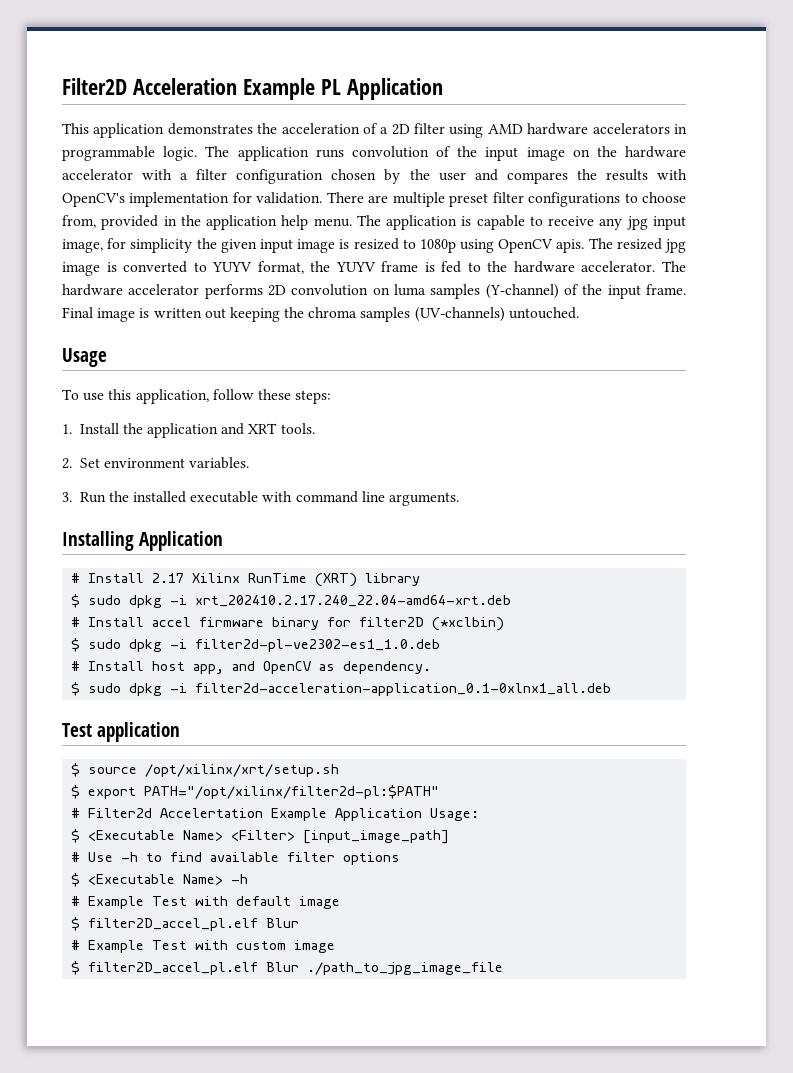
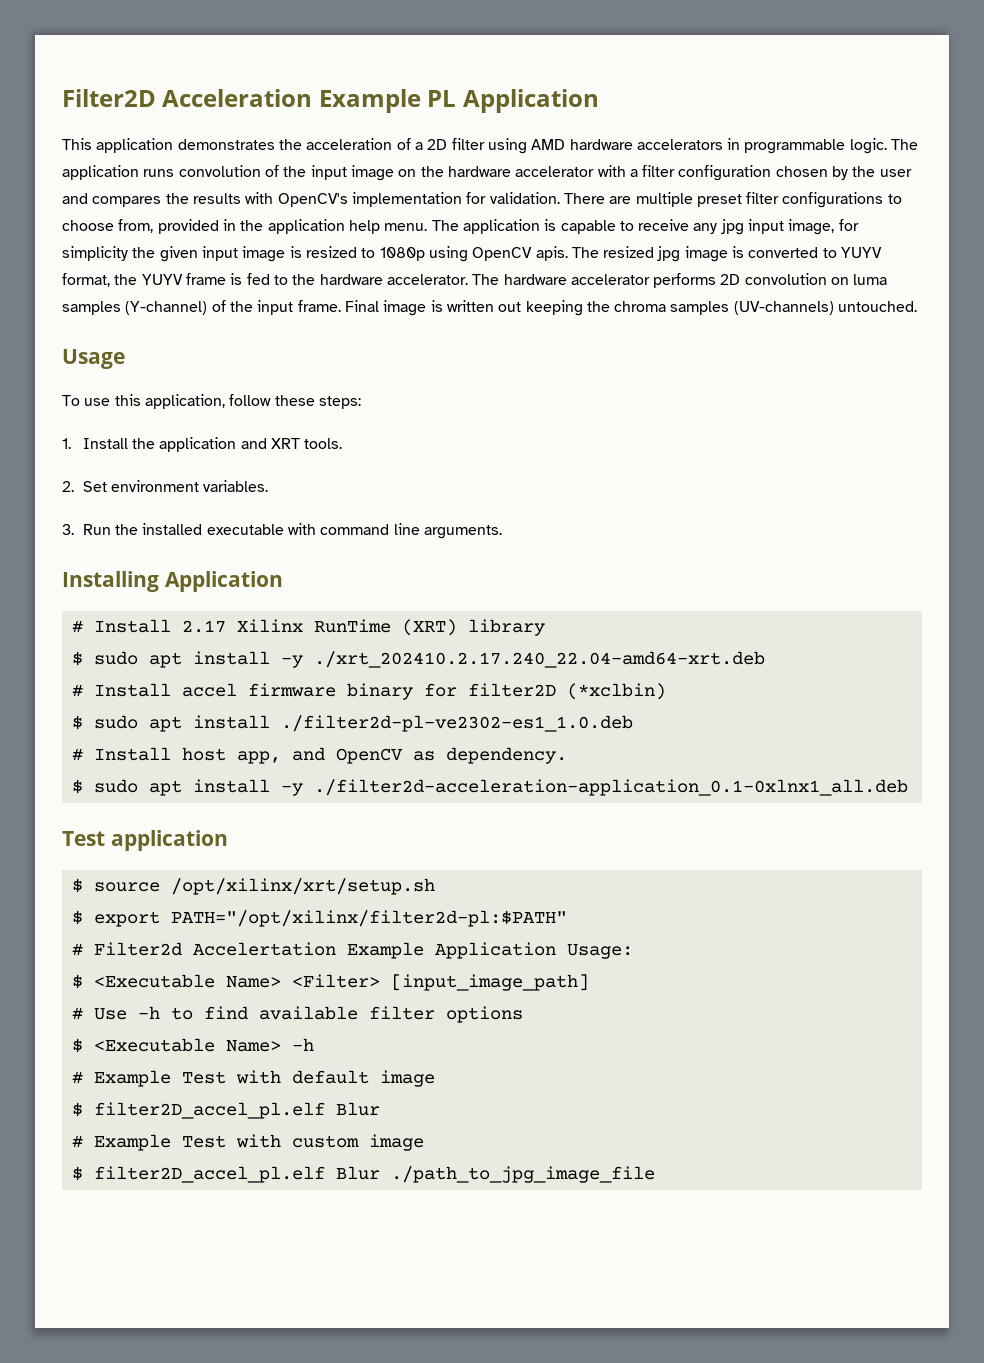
[129,595,512,608] dpkg -i xrt_202410.2.17.240_22.04-amd64-xrt.deb -> [148,651,765,668] apt install -y ./xrt_202410.2.17.240_22.04-amd64-xrt.deb
[129,639,441,652] dpkg -i filter2d-pl-ve2302-es1_1.0.deb -> [148,715,633,732] apt install ./filter2d-pl-ve2302-es1_1.0.deb
[129,683,612,696] dpkg -i filter2d-acceleration-application_0.1-0xlnx1_all.deb -> [148,779,908,796] apt install -y ./filter2d-acceleration-application_0.1-0xlnx1_all.deb

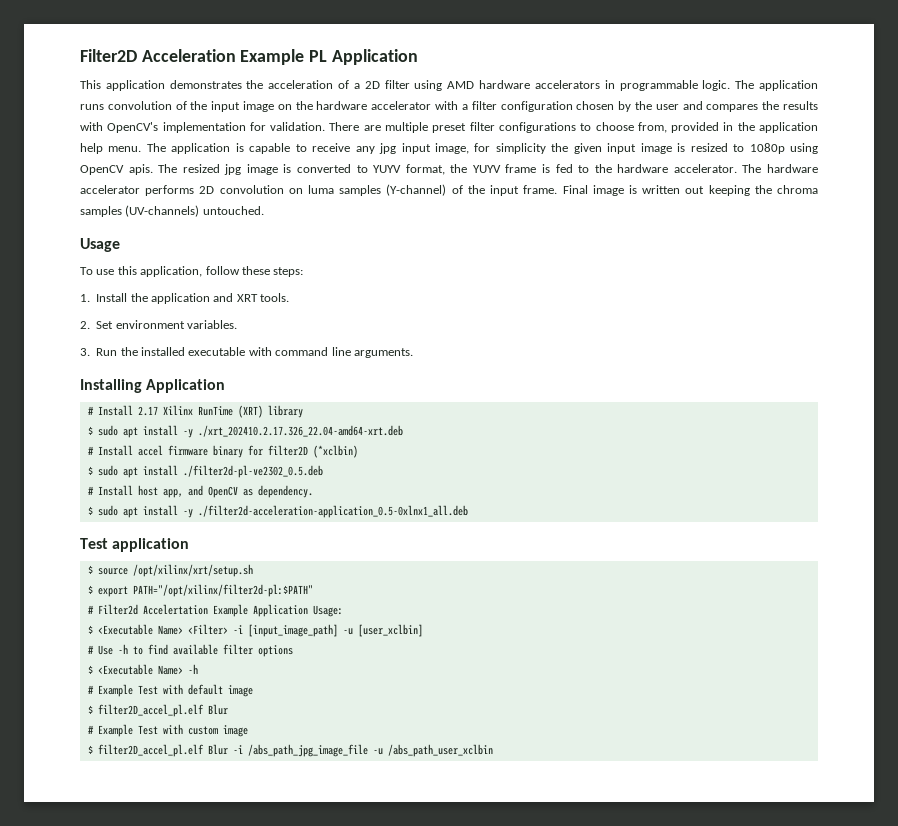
[313,651,765,668] ./xrt_202410.2.17.240_22.04-amd64-xrt.deb -> [197,425,403,437] ./xrt_202410.2.17.326_22.04-amd64-xrt.deb
[280,715,633,732] ./filter2d-pl-ve2302-es1_1.0.deb -> [182,465,323,478] ./filter2d-pl-ve2302_0.5.deb
[313,779,908,796] ./filter2d-acceleration-application_0.1-0xlnx1_all.deb -> [197,505,468,518] ./filter2d-acceleration-application_0.5-0xlnx1_all.deb
(380, 981) none -> [232,625,243,634] -i
(589, 982) none -> [342,624,423,637] -u [user_xclbin]
[390,1166,655,1183] ./path_to_jpg_image_file -> [232,744,493,757] -i /abs_path_jpg_image_file -u /abs_path_user_xclbin

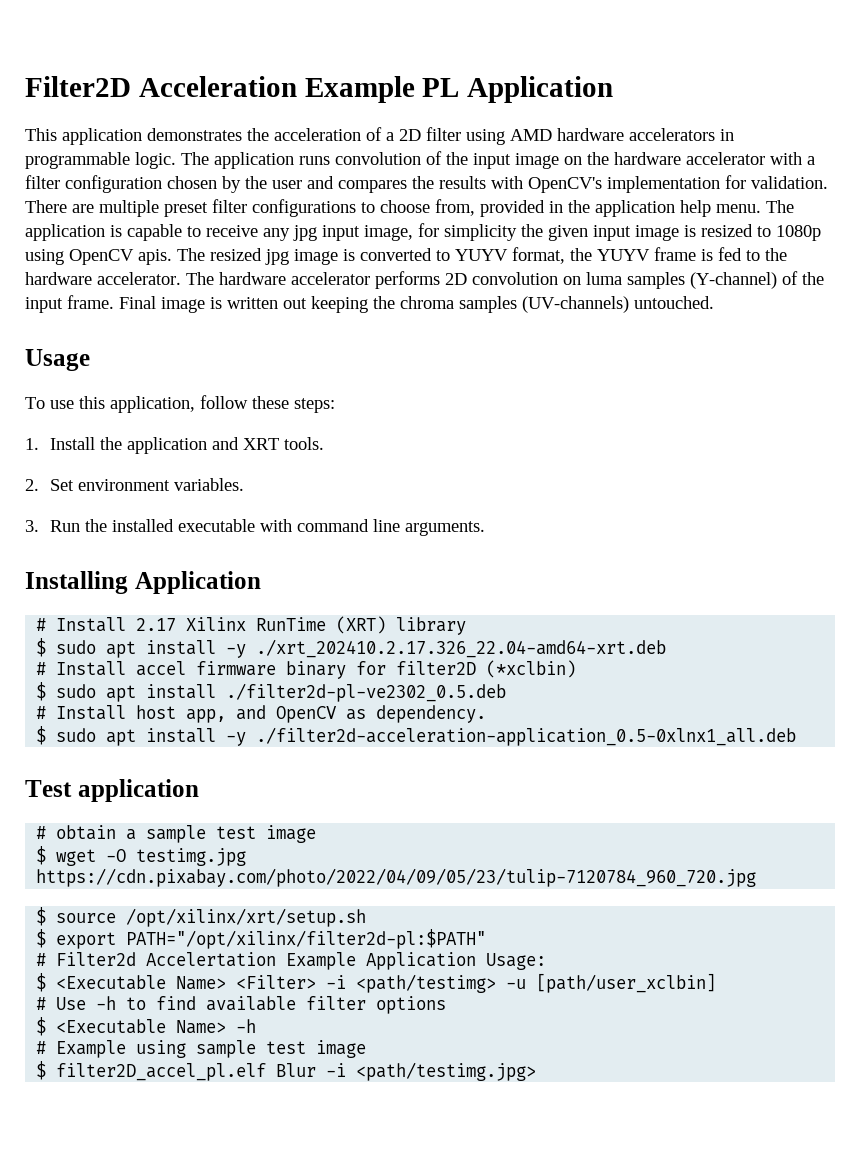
(190, 545) none -> [36,825,317,843] [36,846,247,866] [36,868,757,887] // # obtain a sample test image // $ wget -O testimg.jpg https://cdn.pixabay.com/photo/2022/04/09/05/23/tulip-7120784_960_720.jpg
[247,624,423,637] [input_image_path] -u [user_xclbin] -> [356,973,717,993] <path/testimg> -u [path/user_xclbin]
[137,684,253,697] [87,704,228,717] [87,724,218,737] Test with default image // $ filter2D_accel_pl.elf Blur // # Example Test with custom -> [136,1040,307,1058] using sample test
[247,744,493,757] /abs_path_jpg_image_file -u /abs_path_user_xclbin -> [356,1062,537,1081] <path/testimg.jpg>

